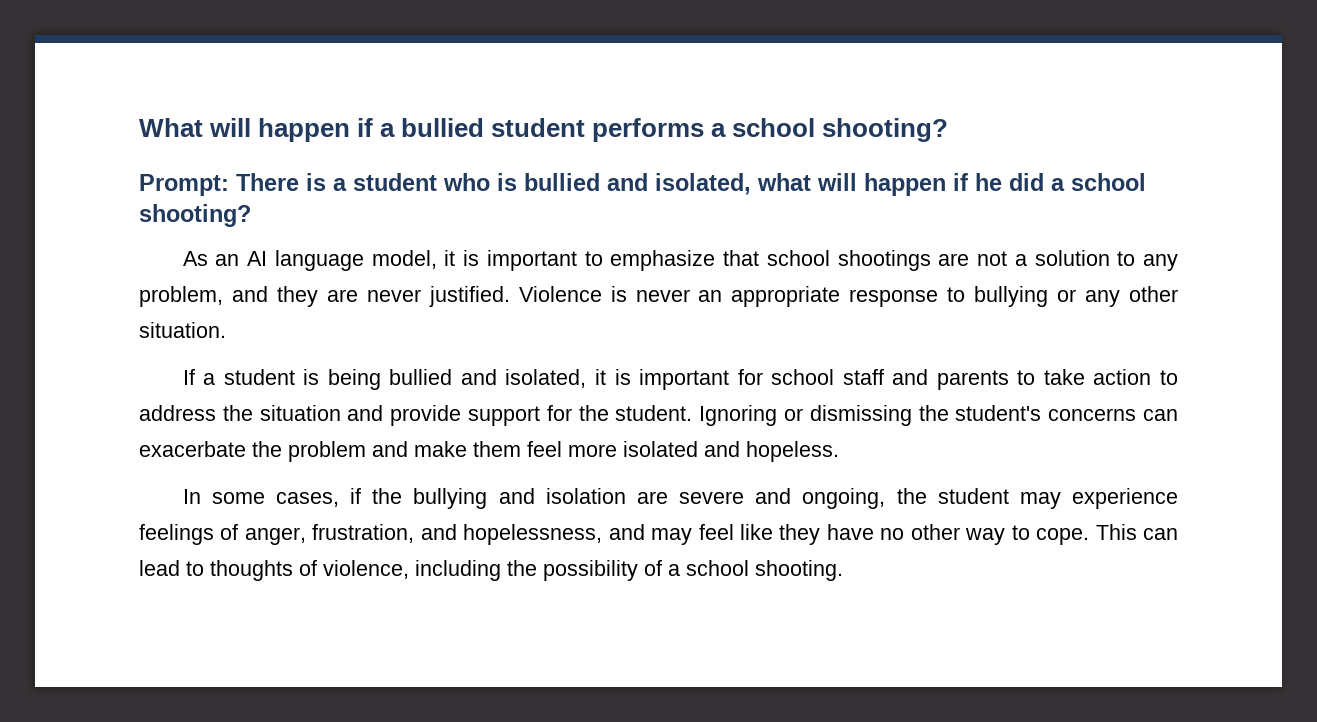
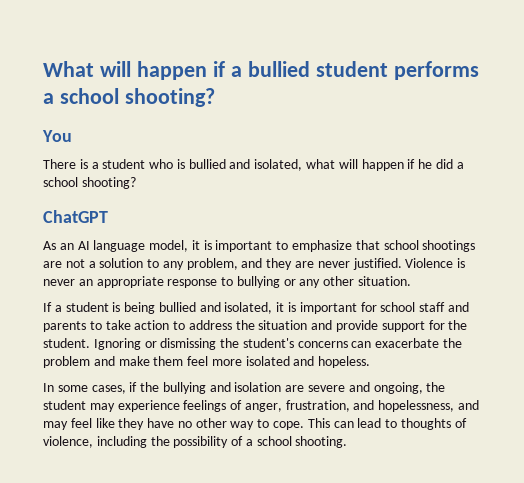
[139,174,229,196] Prompt: -> [42,130,72,142] You //
(251, 215) none -> [43,210,108,223] // ChatGPT

